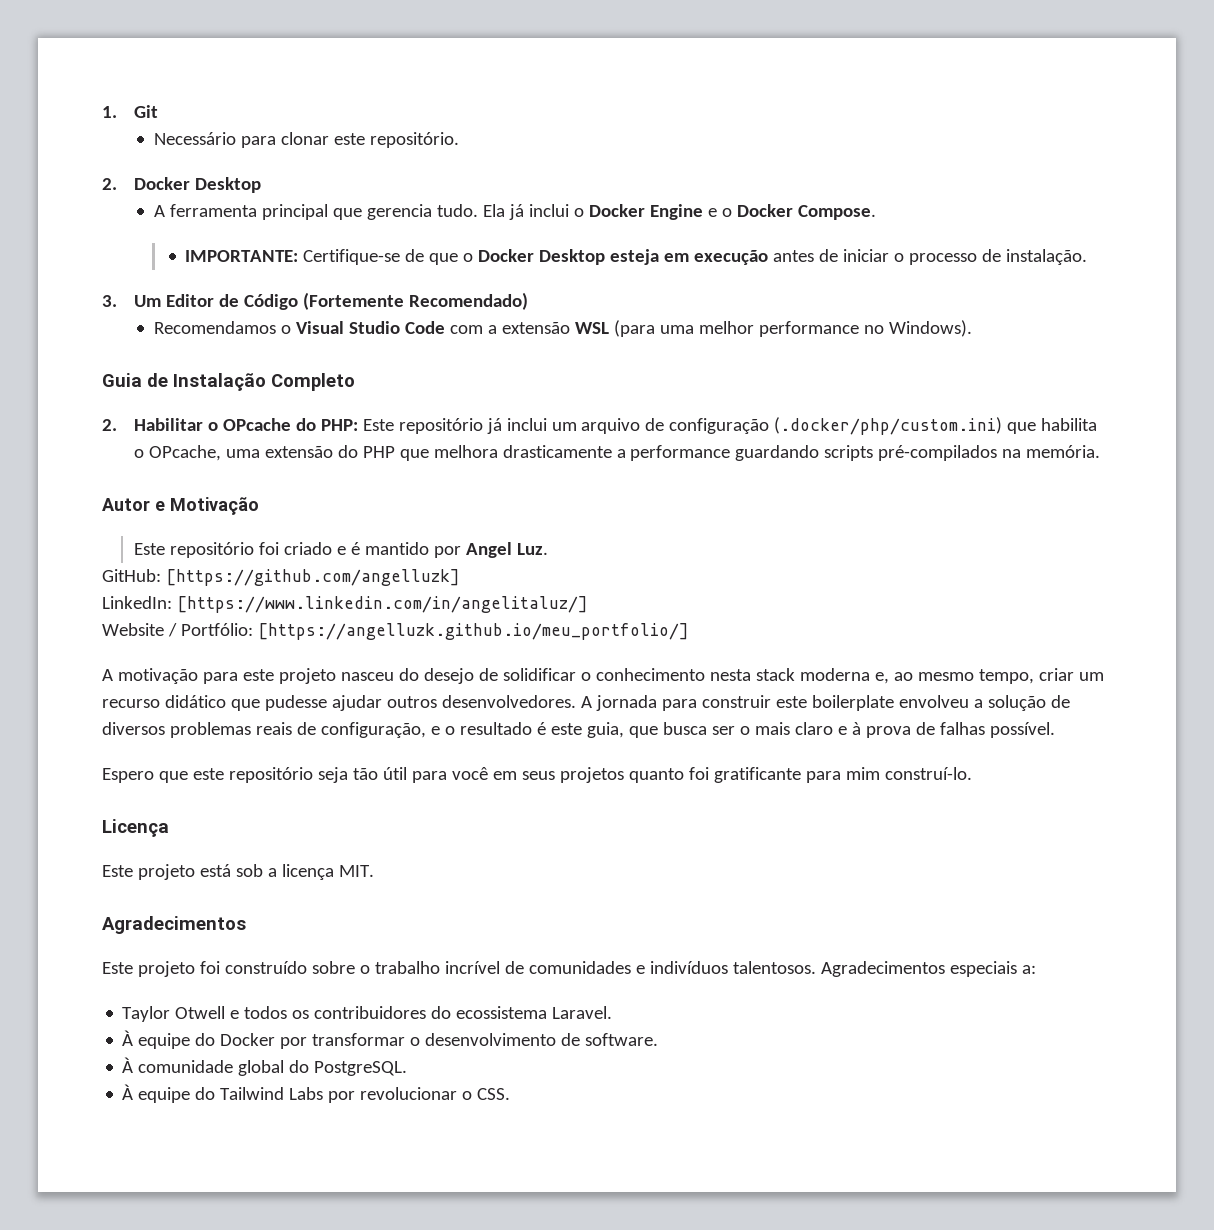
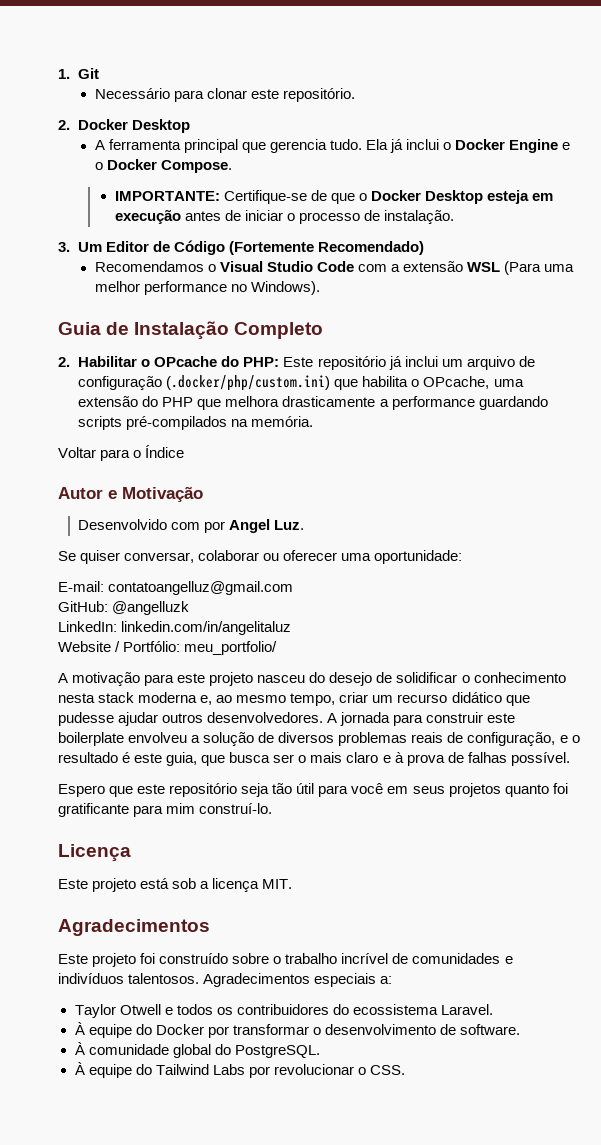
[613,320,655,337] (para -> [504,261,542,275] (Para
(1101, 451) none -> [58,445,185,461] // Voltar para o Índice
[133,542,548,558] Este repositório foi criado e é mantido por Angel Luz. -> [78,519,305,533] [58,550,463,564] [58,581,294,595] Desenvolvido com por Angel Luz. // Se quiser conversar, colaborar ou oferecer uma oportunidade: // E-mail: contatoangelluz@gmail.com
[165,569,460,586] [https://github.com/angelluzk] -> [112,601,190,615] @angelluzk
[176,596,588,613] [https://www.linkedin.com/in/angelitaluz/] -> [121,621,292,635] linkedin.com/in/angelitaluz
[257,623,689,640] [https://angelluzk.github.io/meu_portfolio/] -> [184,641,278,655] meu_portfolio/

